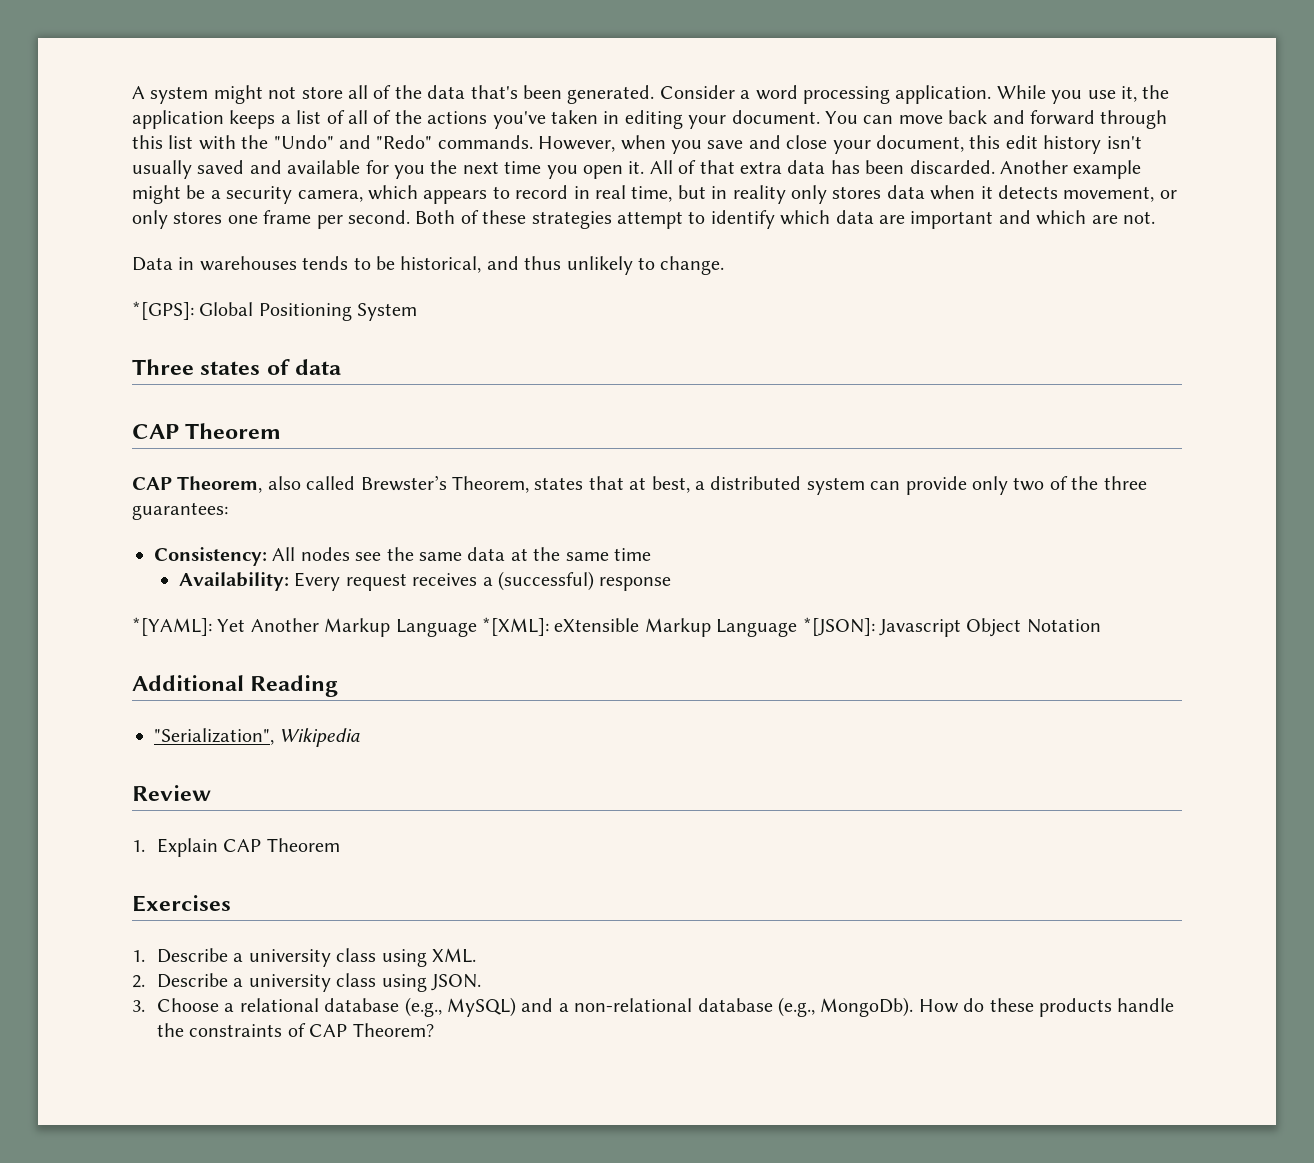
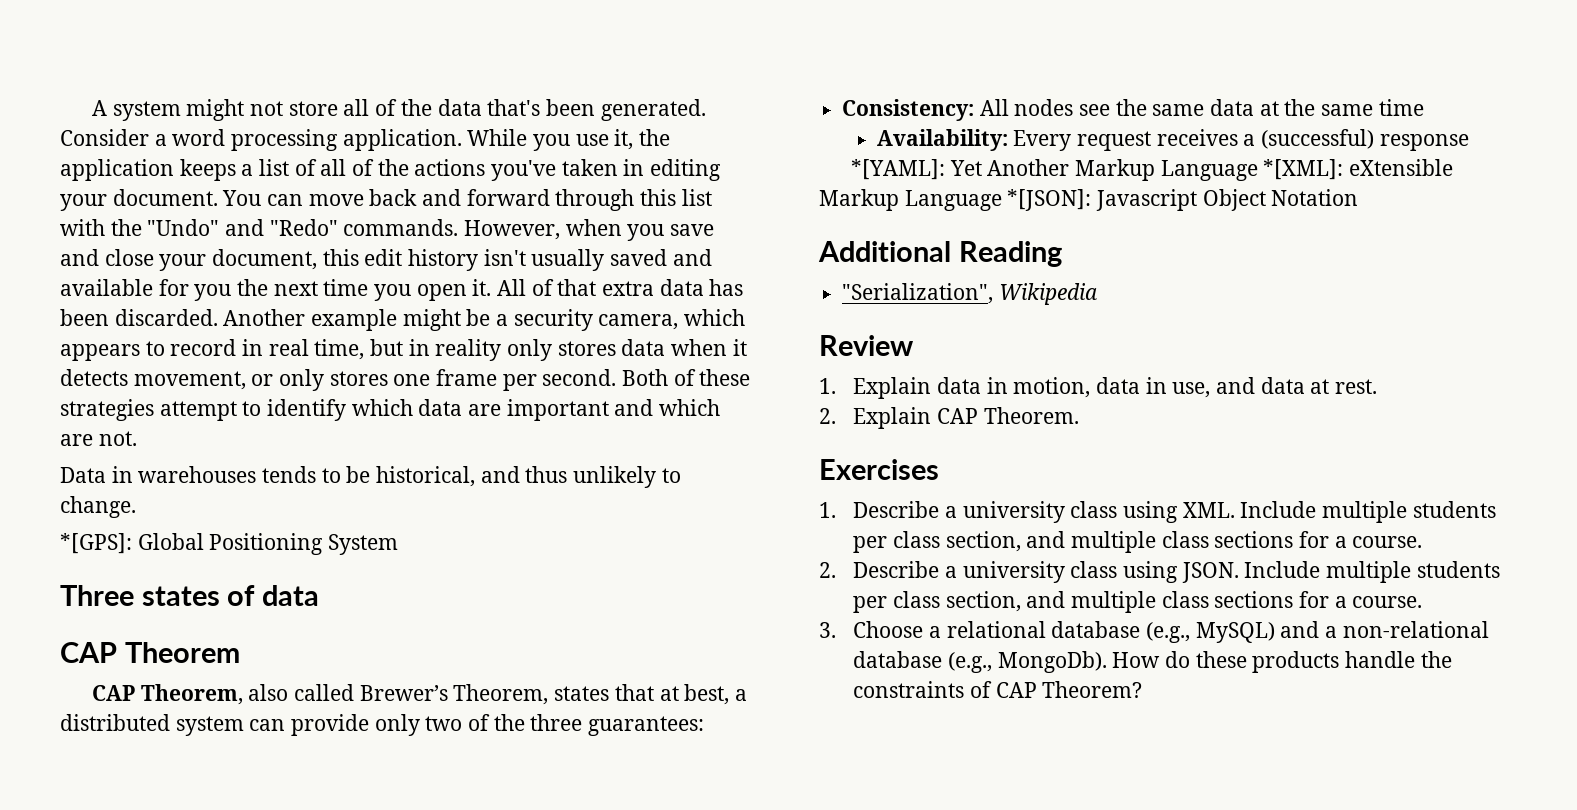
[360,475,447,491] Brewster’s -> [359,685,448,701] Brewer’s
[223,838,340,852] CAP Theorem -> [937,377,1378,398] [819,407,1079,429] data in motion, data in use, and data at rest. // 2. Explain CAP Theorem.
(476, 955) none -> [1240,501,1496,523] [853,531,1423,553] Include multiple students per class section, and multiple class sections for a course.
(481, 982) none -> [1244,561,1500,583] [853,591,1423,613] Include multiple students per class section, and multiple class sections for a course.

